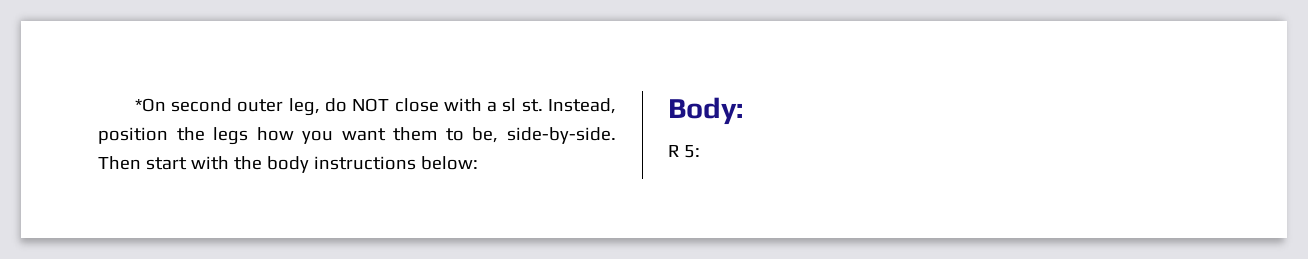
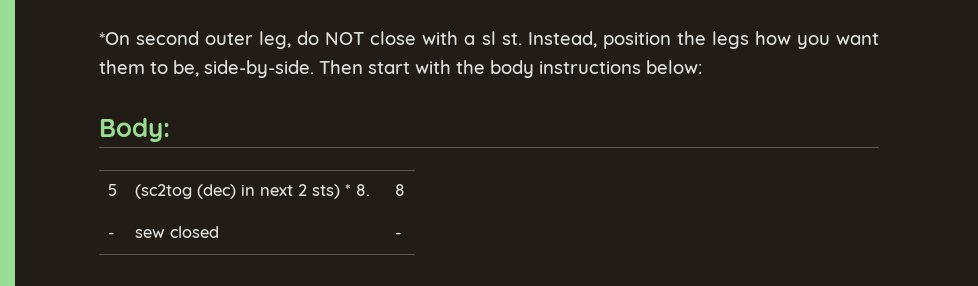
[668,145,700,158] // R 5: -> [107,184,117,196] [134,184,370,199] [394,184,405,196] [107,232,115,238] [134,226,219,238] [394,232,402,238] // 5 | (sc2tog (dec) in next 2 sts) * 8. | 8 // - | sew closed | -

